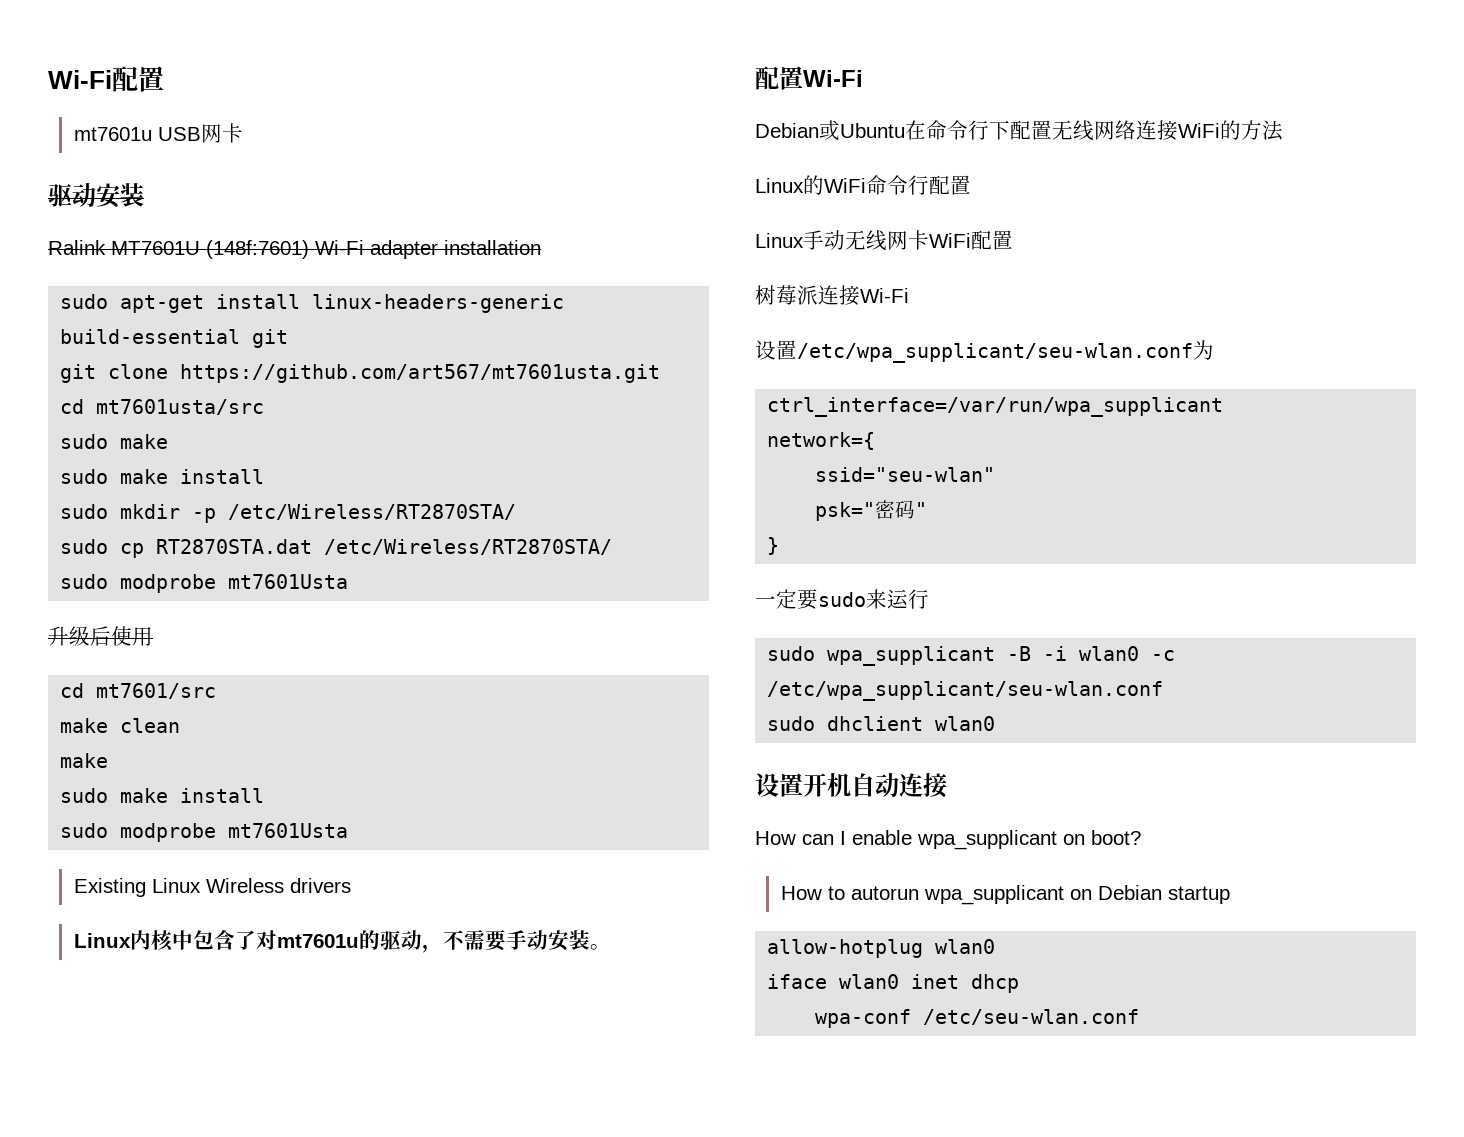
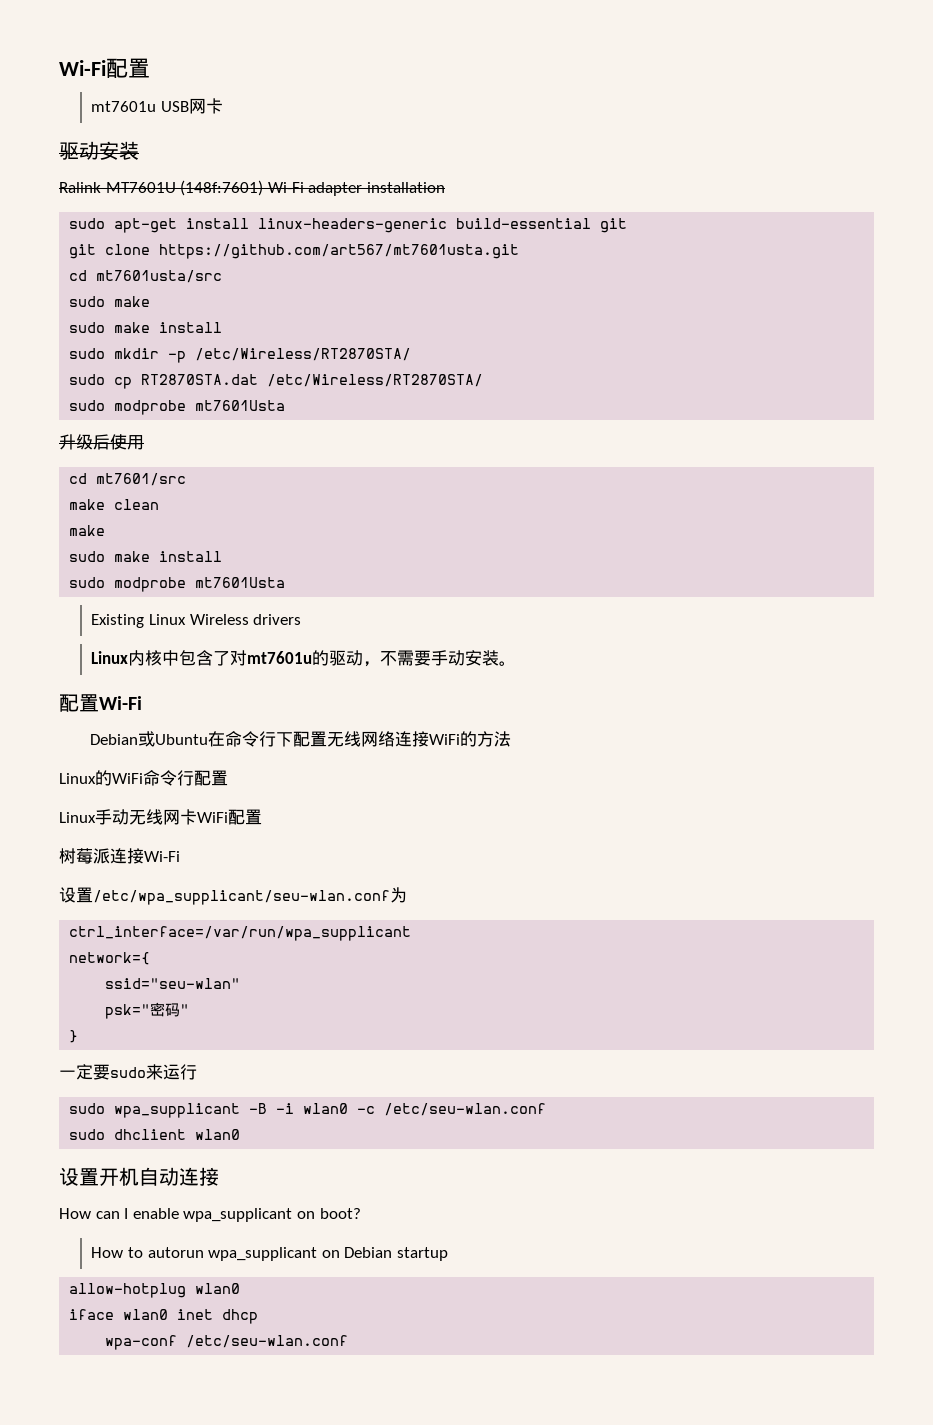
[767,681,1164,701] /etc/wpa_supplicant/seu-wlan.conf -> [384,1103,547,1116] /etc/seu-wlan.conf

